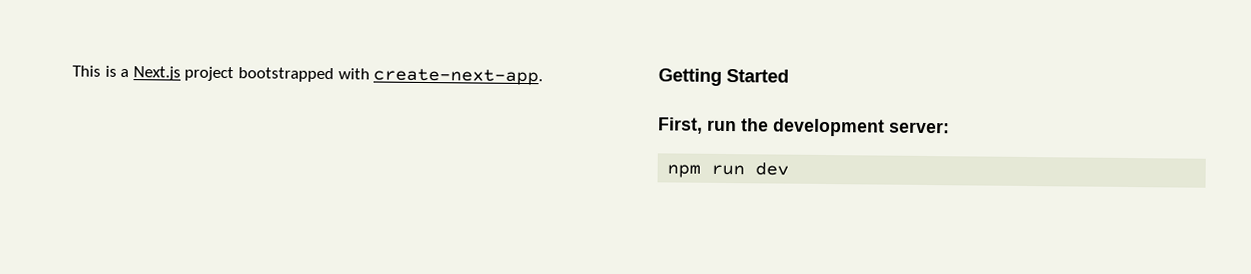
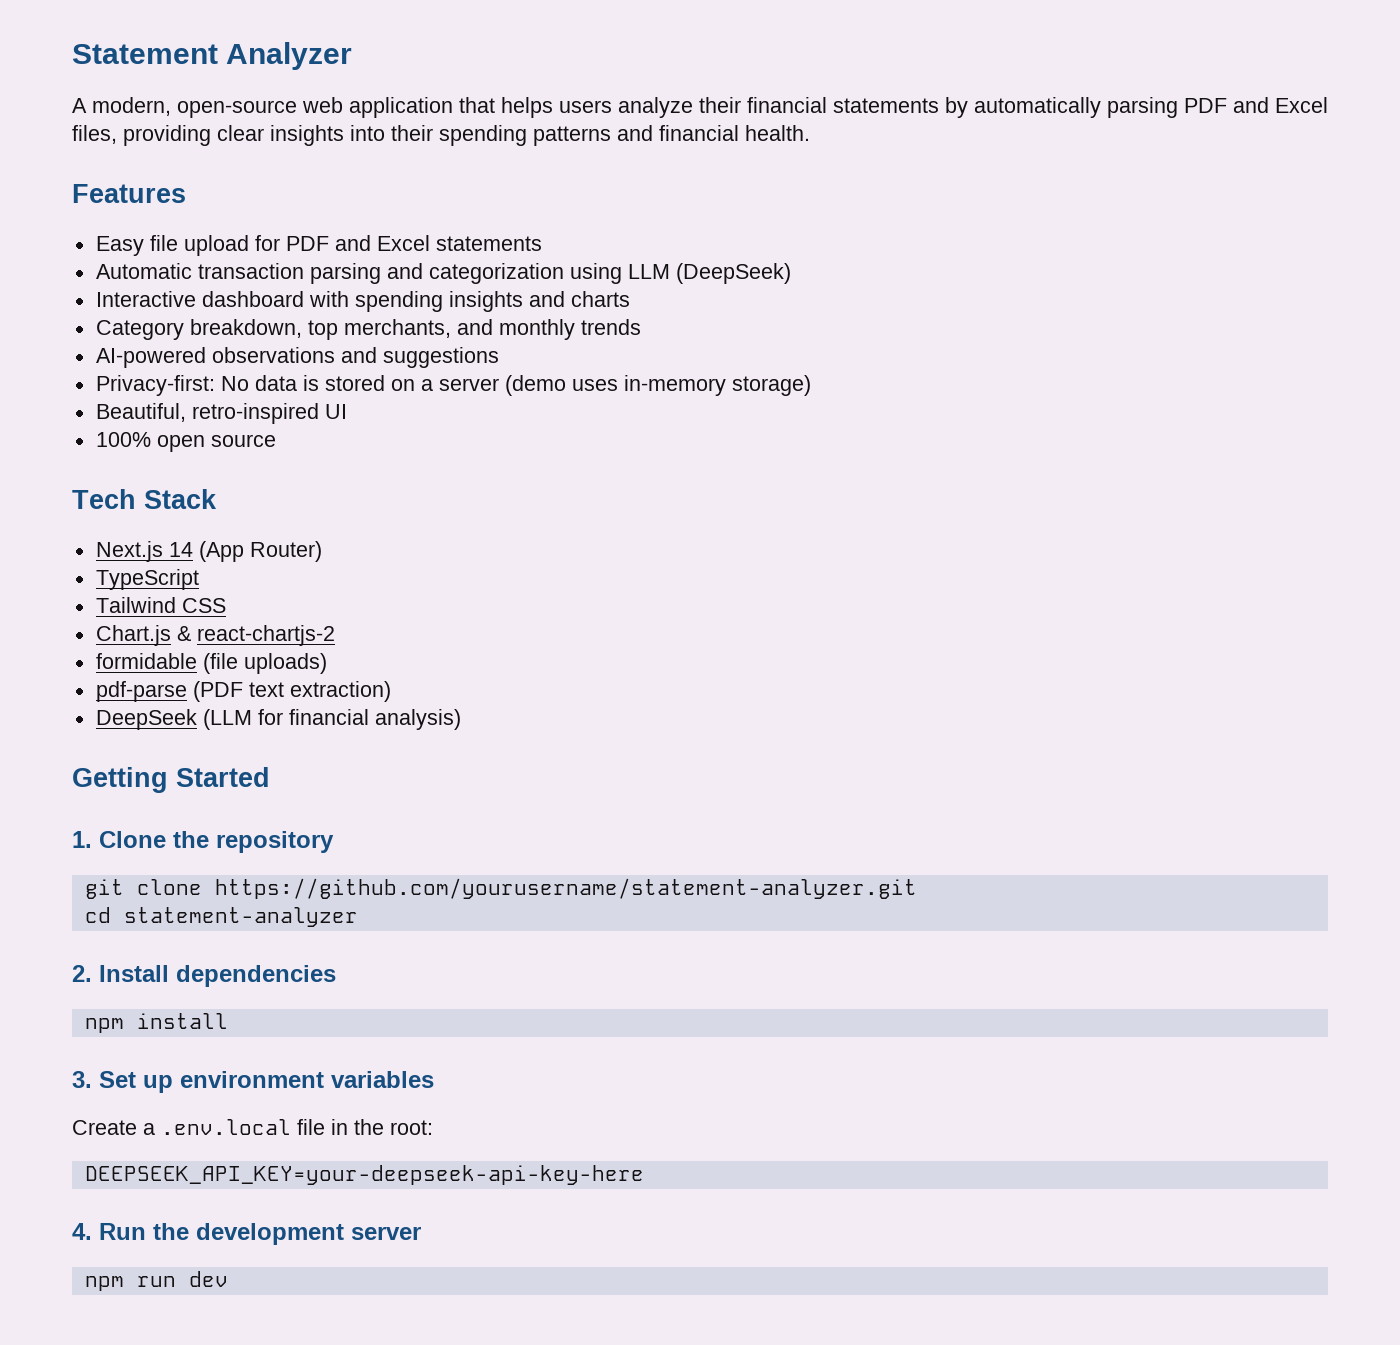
[72,65,544,86] [658,68,789,86] [658,117,737,134] This is a Next.js project bootstrapped with create-next-app. // Getting Started // First, run -> [72,42,353,70] [72,97,1328,118] [72,125,810,146] [72,184,186,203] [95,235,542,256] [95,263,791,284] [95,291,630,312] [95,319,641,340] [95,347,499,368] [95,375,811,396] [95,403,347,424] [95,432,276,452] [72,489,217,509] [95,541,322,562] [95,569,199,590] [95,597,226,613] [95,625,335,646] [95,653,327,674] [95,681,391,702] [95,709,461,730] [72,767,270,793] [72,831,334,853] [84,878,917,899] [84,907,358,927] [72,965,336,987] [84,1013,228,1033] [72,1071,434,1093] [72,1119,433,1135] [84,1165,644,1185] [72,1223,146,1240] Statement Analyzer // A modern, open-source web application that helps users analyze their financial statements by automatically parsing PDF and Excel files, providing clear insights into their spending patterns and financial health. // Features // Easy file upload for PDF and Excel statements // Automatic transaction parsing and categorization using LLM (DeepSeek) // Interactive dashboard with spending insights and charts // Category breakdown, top merchants, and monthly trends // AI-powered observations and suggestions // Privacy-first: No data is stored on a server (demo uses in-memory storage) // Beautiful, retro-inspired UI // 100% open source // Tech Stack // Next.js 14 (App Router) // TypeScript // Tailwind CSS // Chart.js & react-chartjs-2 // formidable (file uploads) // pdf-parse (PDF text extraction) // DeepSeek (LLM for financial analysis) // Getting Started // 1. Clone the repository // git clone https://github.com/yourusername/statement-analyzer.git // cd statement-analyzer // 2. Install dependencies // npm install // 3. Set up environment variables // Create a .env.local file in the root: // DEEPSEEK_API_KEY=your-deepseek-api-key-here // 4. Run
[889,121,950,134] server: -> [351,1227,421,1240] server

